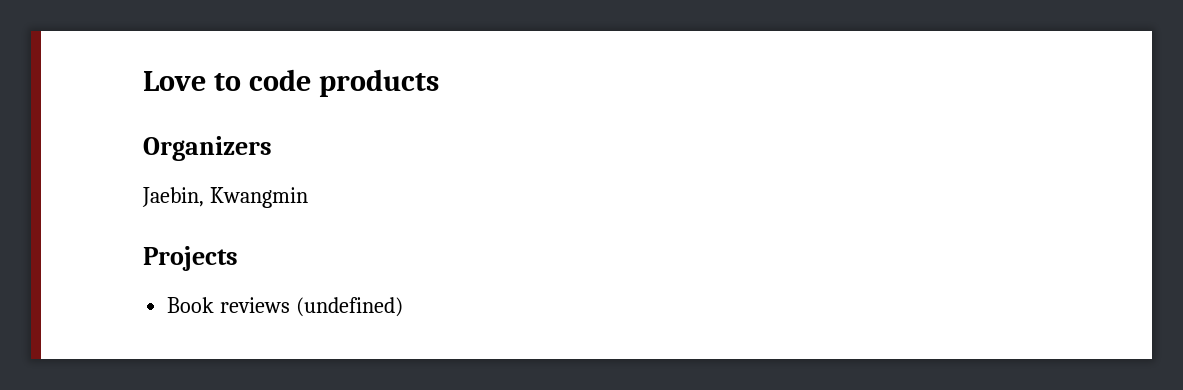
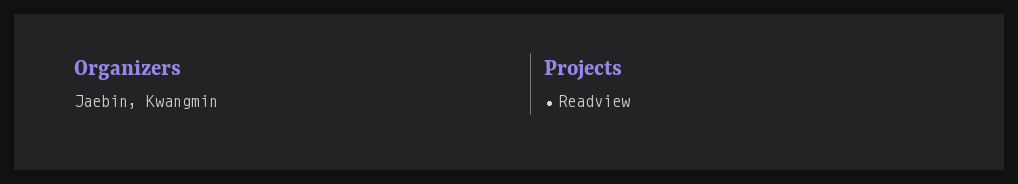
[143,69,439,97] Love to code products // -> (74, 70) none
[167,297,404,317] Book reviews (undefined) -> [558,95,631,107] Readview

